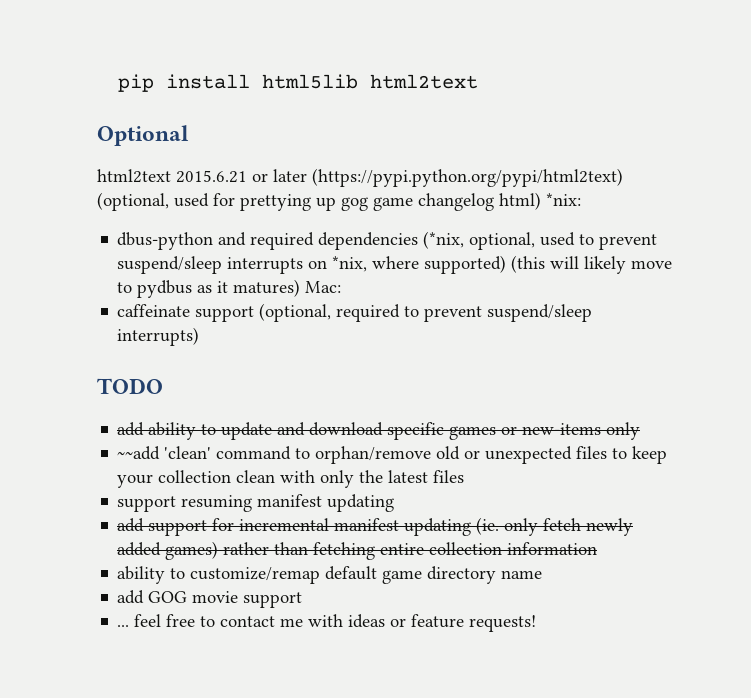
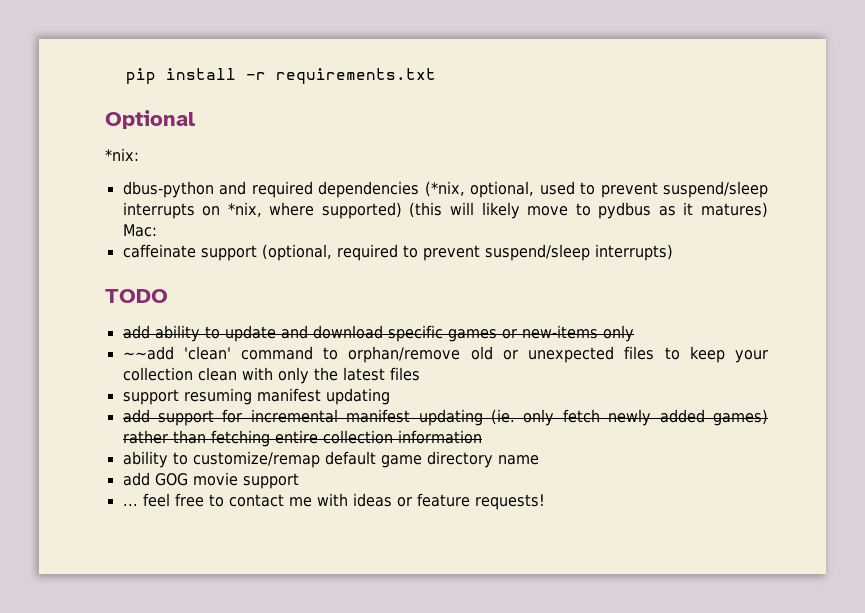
[262,74,479,89] html5lib html2text -> [245,68,436,84] -r requirements.txt
[97,168,623,187] [97,192,541,211] html2text 2015.6.21 or later (https://pypi.python.org/pypi/html2text) (optional, used for prettying up gog game changelog html) -> (195, 119) none

